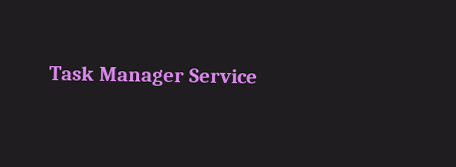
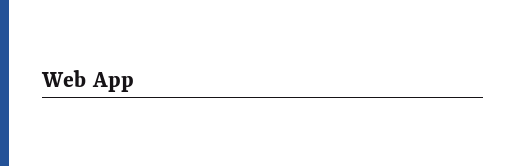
[49,65,259,87] Task Manager Service -> [41,70,134,92] Web App

